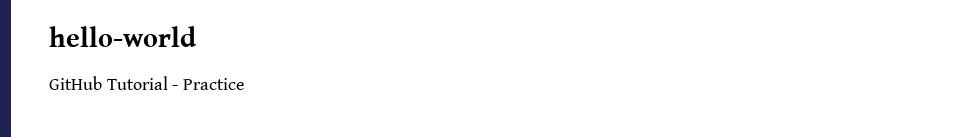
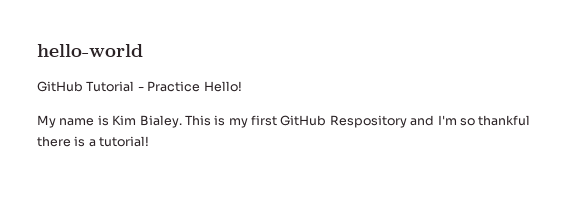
(245, 84) none -> [203,81,242,92] [37,115,531,128] [37,136,150,147] Hello! // My name is Kim Bialey. This is my first GitHub Respository and I'm so thankful there is a tutorial!

